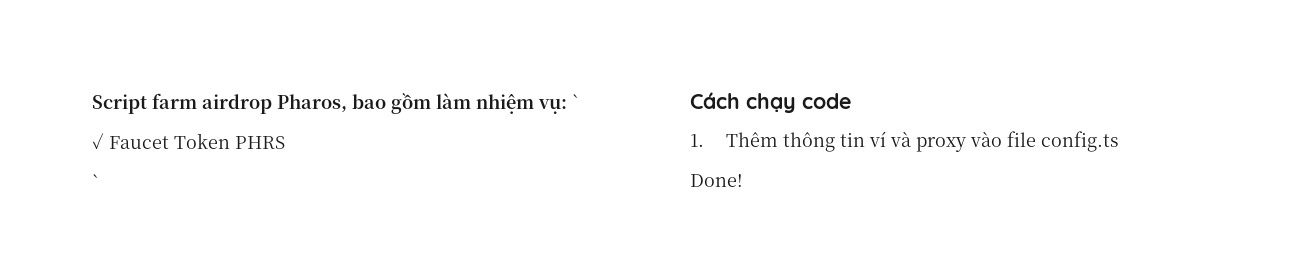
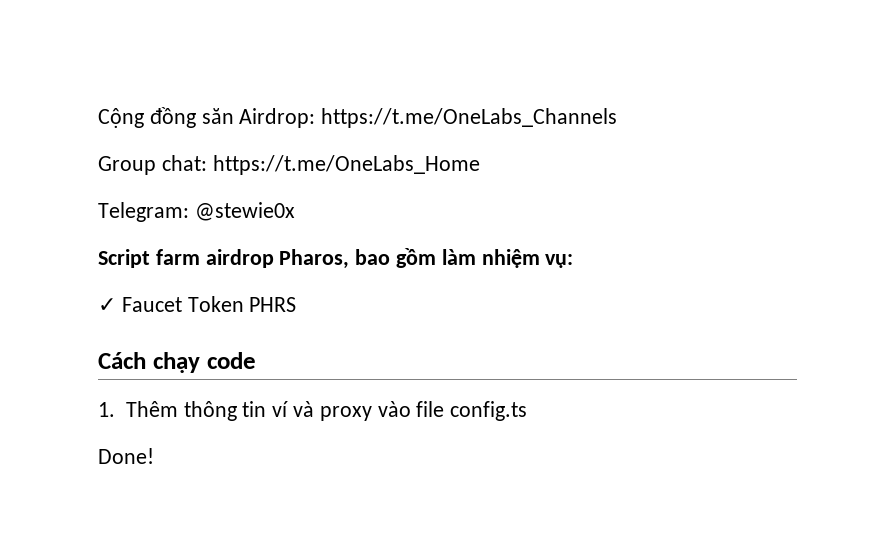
(92, 104) none -> [98,107,618,128] [98,155,480,175] [98,202,295,222] Cộng đồng săn Airdrop: https://t.me/OneLabs_Channels // Group chat: https://t.me/OneLabs_Home // Telegram: @stewie0x //
[572,94,580,109] ` -> (574, 261) none
[92,174,100,189] // ` -> (297, 304) none

